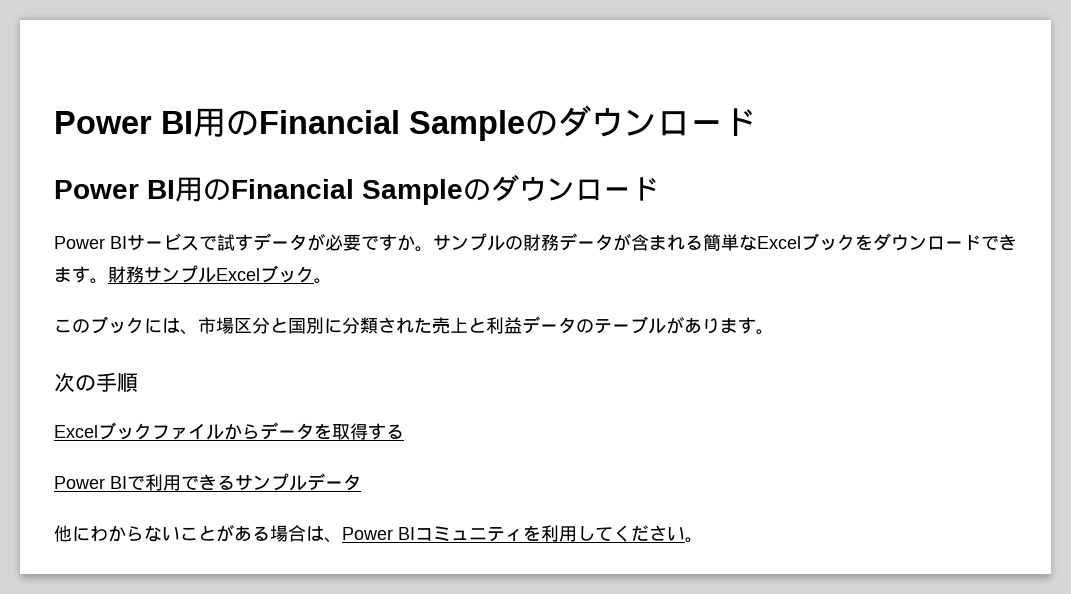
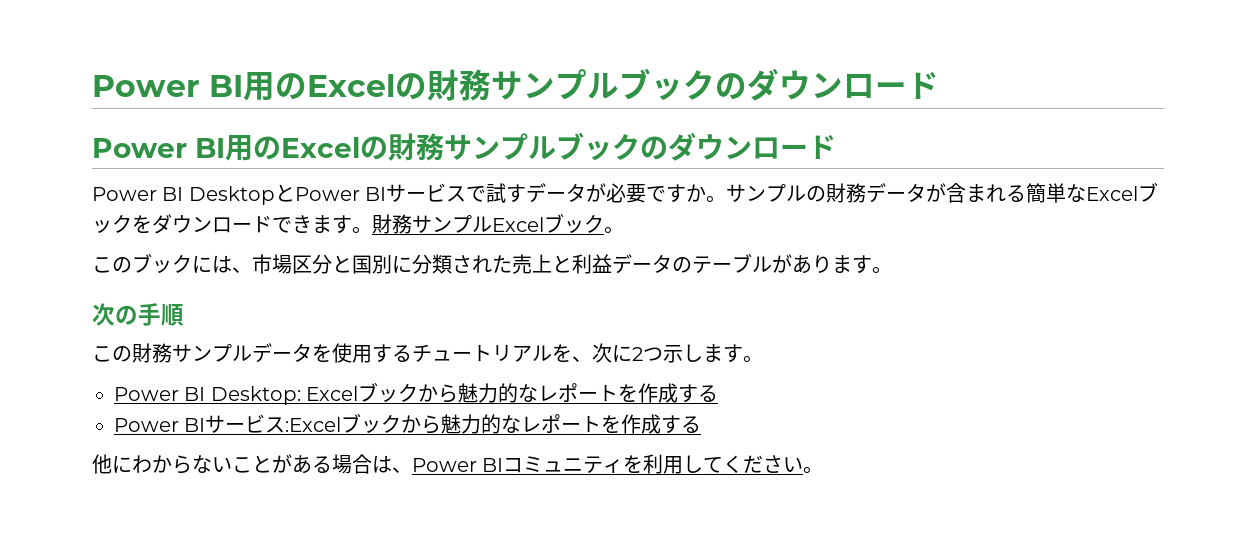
[54,108,525,141] Power BI用のFinancial Sample -> [92,68,715,101] Power BI用のExcelの財務サンプルブック
[231,174,659,205] [54,236,127,249] Financial Sampleのダウンロード // Power BI -> [281,132,836,161] [92,184,387,205] Excelの財務サンプルブックのダウンロード // Power BI DesktopとPower BI
[54,422,404,440] [54,473,361,491] Excelブックファイルからデータを取得する // Power BIで利用できるサンプルデータ -> [92,343,763,363] [114,382,719,405] [114,413,702,434] この財務サンプルデータを使用するチュートリアルを、次に2つ示します。 // Power BI Desktop: Excelブックから魅力的なレポートを作成する // Power BIサービス:Excelブックから魅力的なレポートを作成する

